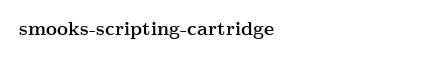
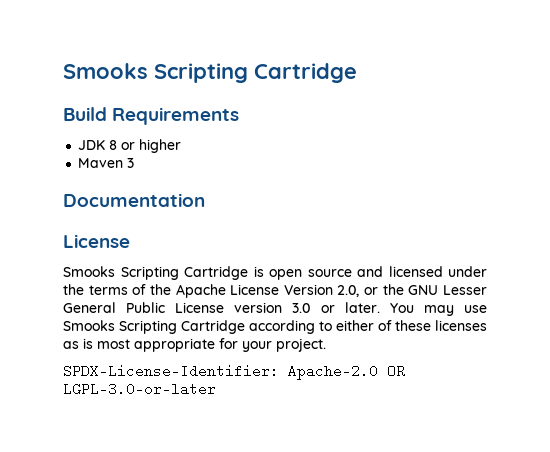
[19,22,274,39] smooks-scripting-cartridge -> [63,63,357,83] [63,107,240,125] [78,139,182,153] [78,158,135,168] [63,193,205,207] [63,234,130,248] [63,266,487,280] [63,284,487,298] [63,302,487,316] [63,320,487,334] [63,338,326,352] [63,364,405,380] [63,382,216,396] Smooks Scripting Cartridge // Build Requirements // JDK 8 or higher // Maven 3 // Documentation // License // Smooks Scripting Cartridge is open source and licensed under the terms of the Apache License Version 2.0, or the GNU Lesser General Public License version 3.0 or later. You may use Smooks Scripting Cartridge according to either of these licenses as is most appropriate for your project. // SPDX-License-Identifier: Apache-2.0 OR LGPL-3.0-or-later

